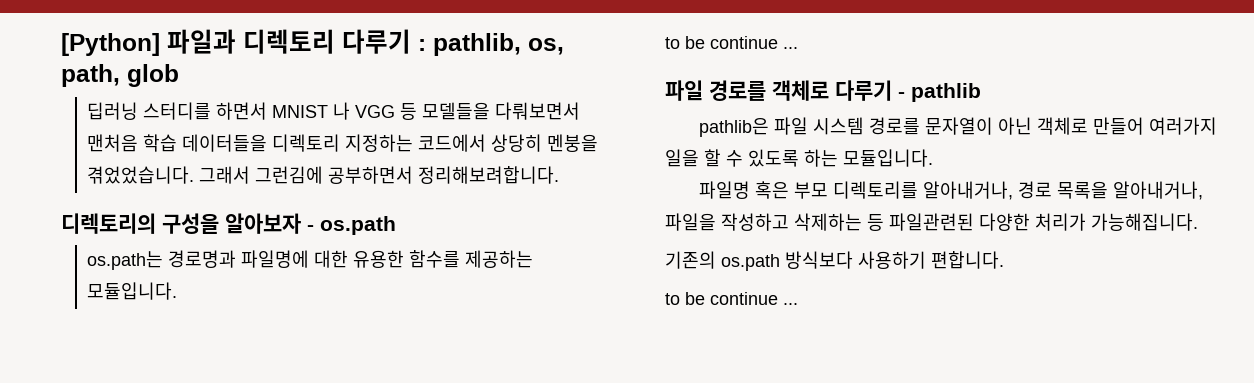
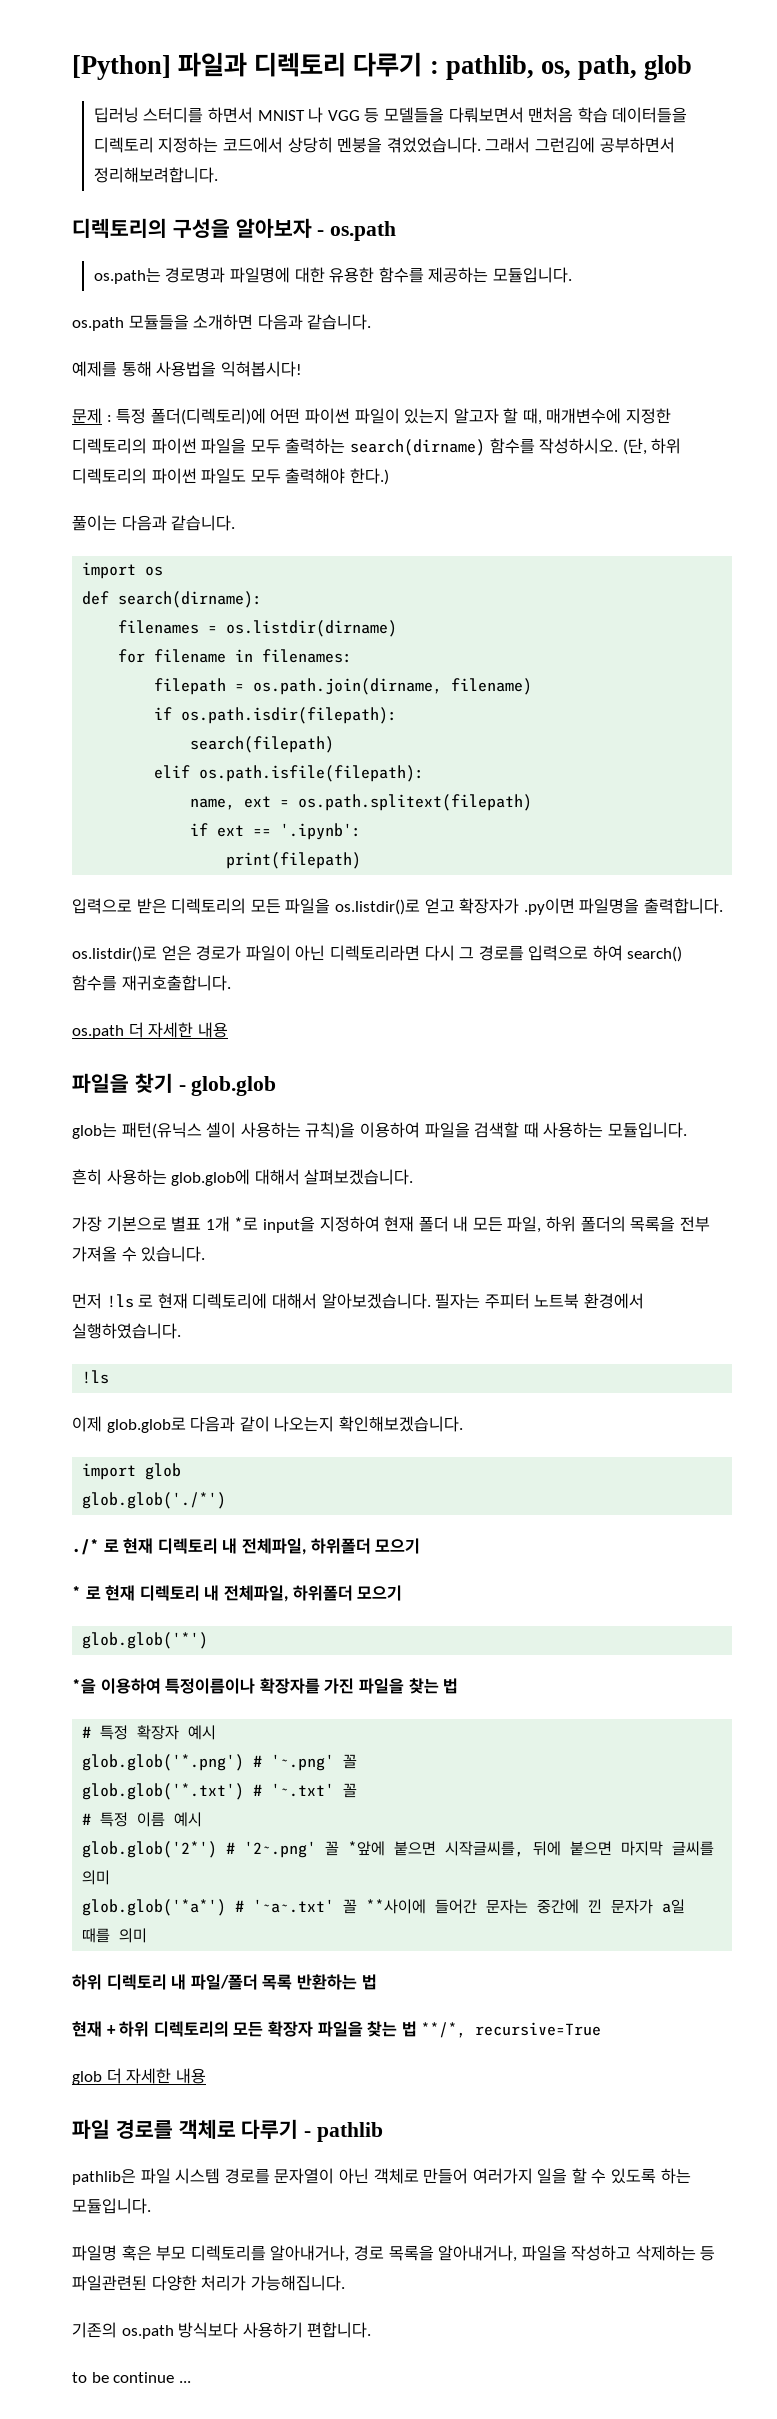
[665,36,798,49] to be continue ... -> [72,314,372,331] [72,361,302,377] [72,408,672,425] [72,438,682,456] [72,468,389,485] [72,515,236,531] [82,562,164,579] [82,591,263,608] [118,620,398,637] [118,649,353,663] [154,678,533,695] [154,707,398,724] [190,736,335,753] [154,765,425,782] [190,794,533,811] [190,823,362,840] [226,852,362,869] [72,898,723,915] [72,945,683,962] [72,975,231,991] [72,1022,228,1039] [72,1073,277,1096] [72,1122,687,1139] [72,1169,414,1186] [72,1216,710,1233] [72,1246,206,1262] [72,1293,644,1309] [72,1323,181,1339] [82,1370,110,1384] [72,1416,463,1433] [82,1463,182,1480] [82,1492,227,1509] [72,1538,421,1555] [72,1585,403,1602] [82,1632,209,1649] [72,1678,459,1694] [82,1725,217,1740] [82,1754,358,1771] [82,1783,358,1800] [82,1812,203,1827] [82,1841,715,1858] [82,1870,111,1885] [82,1899,686,1916] [82,1928,148,1943] [72,1974,377,1990] [72,2021,602,2038] [72,2068,206,2085] os.path 모듈들을 소개하면 다음과 같습니다. // 예제를 통해 사용법을 익혀봅시다! // 문제 : 특정 폴더(디렉토리)에 어떤 파이썬 파일이 있는지 알고자 할 때, 매개변수에 지정한 디렉토리의 파이썬 파일을 모두 출력하는 search(dirname) 함수를 작성하시오. (단, 하위 디렉토리의 파이썬 파일도 모두 출력해야 한다.) // 풀이는 다음과 같습니다. // import os // def search(dirname): // filenames = os.listdir(dirname) // for filename in filenames: // filepath = os.path.join(dirname, filename) // if os.path.isdir(filepath): // search(filepath) // elif os.path.isfile(filepath): // name, ext = os.path.splitext(filepath) // if ext == '.ipynb': // print(filepath) // 입력으로 받은 디렉토리의 모든 파일을 os.listdir()로 얻고 확장자가 .py이면 파일명을 출력합니다. // os.listdir()로 얻은 경로가 파일이 아닌 디렉토리라면 다시 그 경로를 입력으로 하여 search() 함수를 재귀호출합니다. // os.path 더 자세한 내용 // 파일을 찾기 - glob.glob // glob는 패턴(유닉스 셀이 사용하는 규칙)을 이용하여 파일을 검색할 때 사용하는 모듈입니다. // 흔히 사용하는 glob.glob에 대해서 살펴보겠습니다. // 가장 기본으로 별표 1개 *로 input을 지정하여 현재 폴더 내 모든 파일, 하위 폴더의 목록을 전부 가져올 수 있습니다. // 먼저 !ls 로 현재 디렉토리에 대해서 알아보겠습니다. 필자는 주피터 노트북 환경에서 실행하였습니다. // !ls // 이제 glob.glob로 다음과 같이 나오는지 확인해보겠습니다. // import glob // glob.glob('./*') // ./* 로 현재 디렉토리 내 전체파일, 하위폴더 모으기 // * 로 현재 디렉토리 내 전체파일, 하위폴더 모으기 // glob.glob('*') // *을 이용하여 특정이름이나 확장자를 가진 파일을 찾는 법 // # 특정 확장자 예시 // glob.glob('*.png') # '~.png' 꼴 // glob.glob('*.txt') # '~.txt' 꼴 // # 특정 이름 예시 // glob.glob('2*') # '2~.png' 꼴 *앞에 붙으면 시작글씨를, 뒤에 붙으면 마지막 글씨를 의미 // glob.glob('*a*') # '~a~.txt' 꼴 **사이에 들어간 문자는 중간에 낀 문자가 a일 때를 의미 // 하위 디렉토리 내 파일/폴더 목록 반환하는 법 // 현재 + 하위 디렉토리의 모든 확장자 파일을 찾는 법 **/*, recursive=True // glob 더 자세한 내용

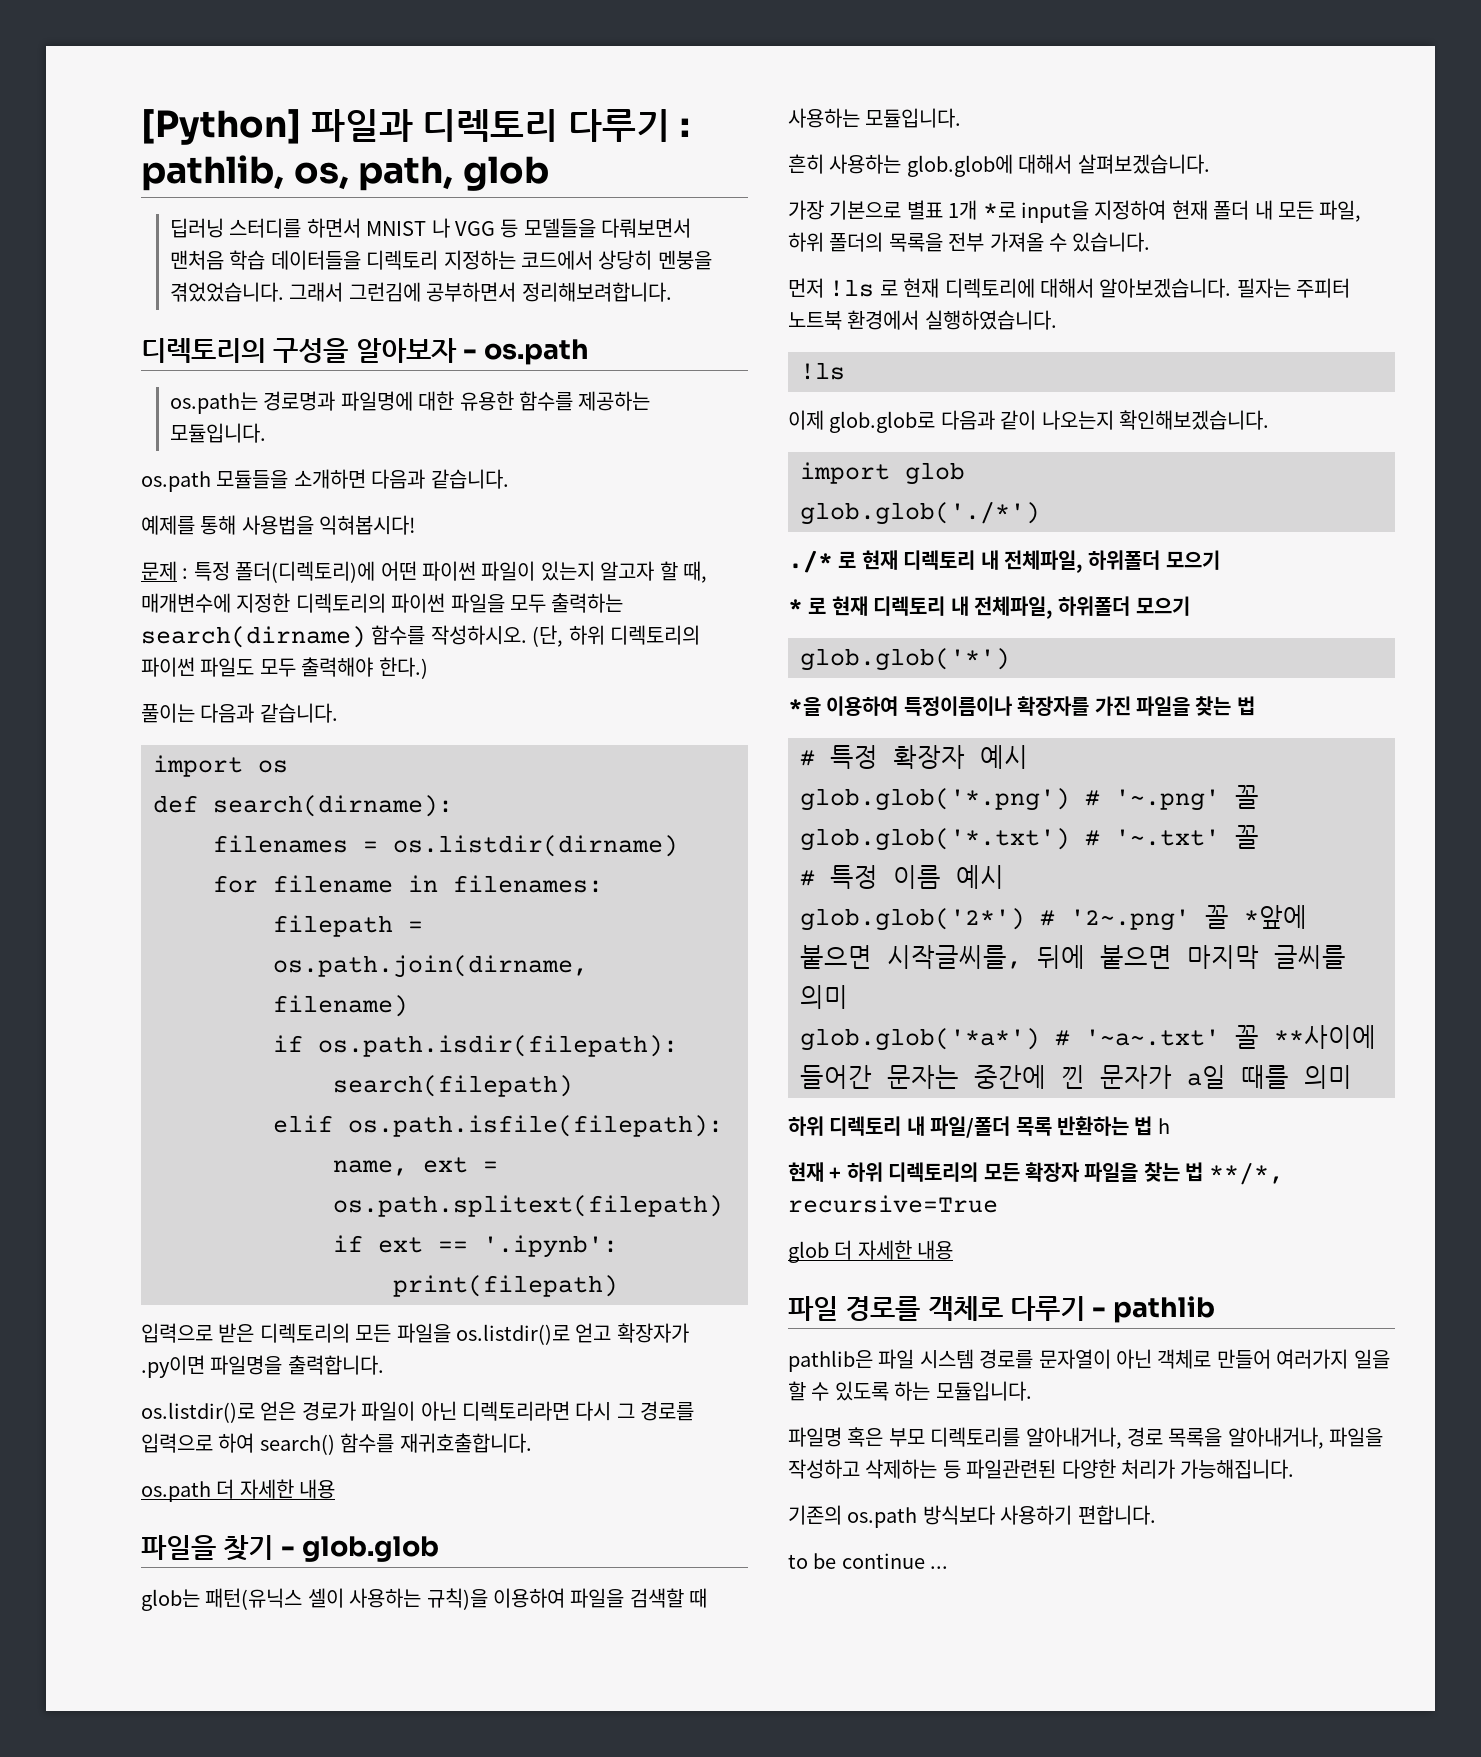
(377, 1982) none -> [1157,1118,1170,1134] h

